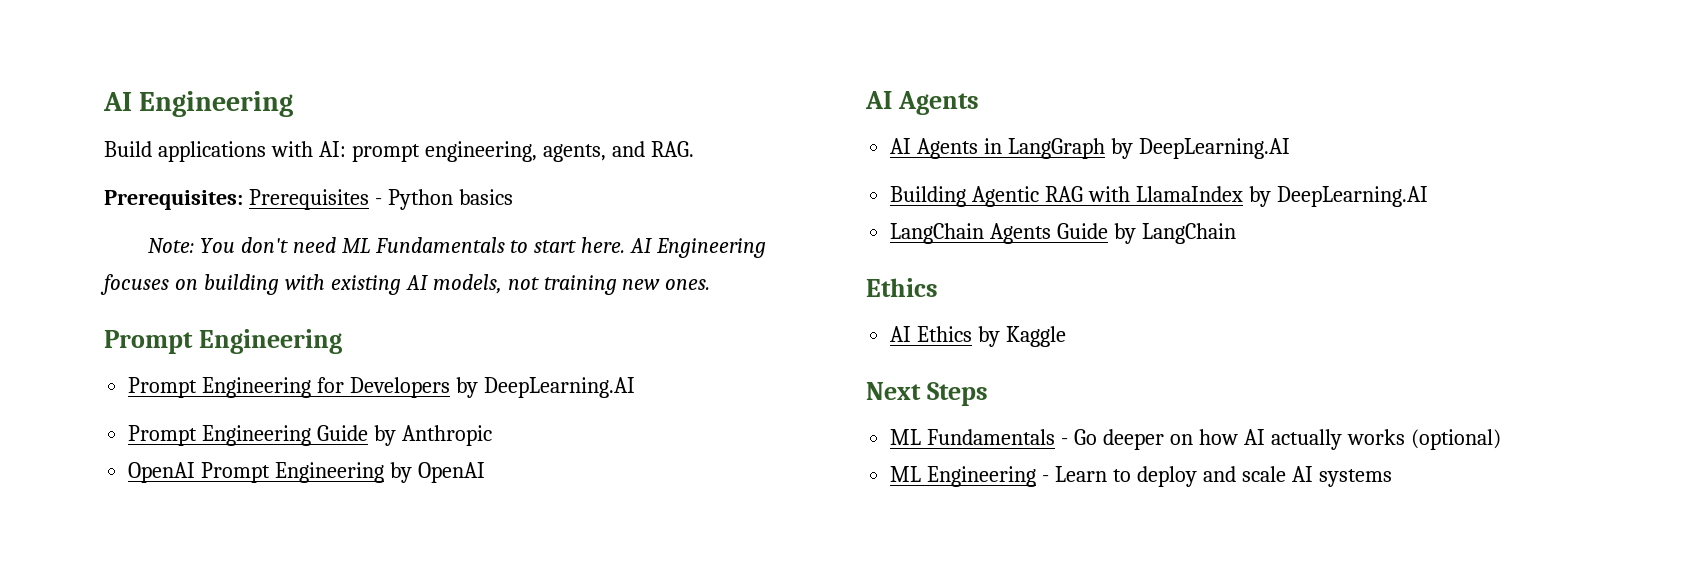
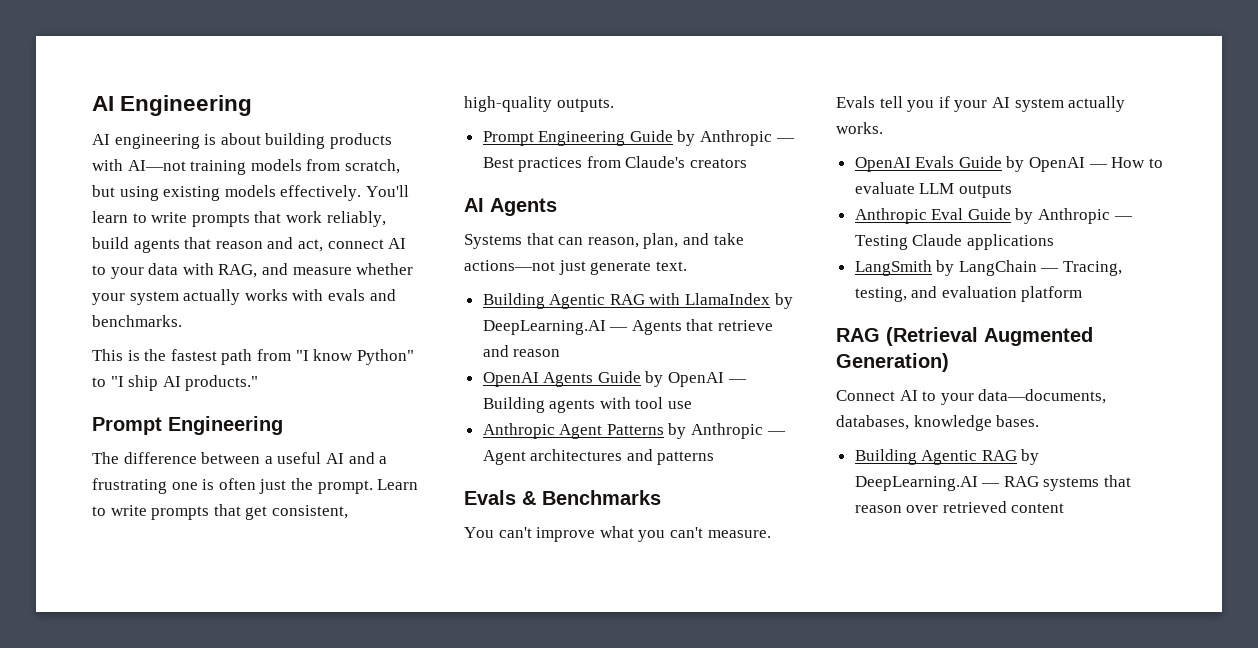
[104,141,694,162] [104,189,513,210] [147,237,767,258] [100,274,711,295] [104,329,342,354] [128,377,635,398] Build applications with AI: prompt engineering, agents, and RAG. // Prerequisites: Prerequisites - Python basics // Note: You don't need ML Fundamentals to start here. AI Engineering focuses on building with existing AI models, not training new ones. // Prompt Engineering // Prompt Engineering for Developers by DeepLearning.AI -> [92,133,392,149] [92,159,400,175] [92,185,409,201] [92,211,386,227] [92,237,407,253] [92,263,414,279] [92,289,396,305] [92,315,182,327] [92,349,414,365] [92,375,259,391] [92,416,283,435] [92,452,388,464] [92,478,419,494] [92,504,348,520] [464,96,614,112] AI engineering is about building products with AI—not training models from scratch, but using existing models effectively. You'll learn to write prompts that work reliably, build agents that reason and act, connect AI to your data with RAG, and measure whether your system actually works with evals and benchmarks. // This is the fastest path from "I know Python" to "I ship AI products." // Prompt Engineering // The difference between a useful AI and a frustrating one is often just the prompt. Learn to write prompts that get consistent, high-quality outputs.
[128,462,485,483] [865,91,979,115] [890,138,1290,159] // OpenAI Prompt Engineering by OpenAI // AI Agents // AI Agents in LangGraph by DeepLearning.AI -> [775,138,795,142] [482,156,748,172] [464,198,557,216] [464,233,744,249] [464,260,687,275] — Best practices from Claude's creators // AI Agents // Systems that can reason, plan, and take actions—not just generate text.
[890,223,1236,244] [866,278,938,297] [890,326,1067,347] [866,382,988,406] [890,429,1501,450] [890,466,1392,487] // LangChain Agents Guide by LangChain // Ethics // AI Ethics by Kaggle // Next Steps // ML Fundamentals - Go deeper on how AI actually works (optional) // ML Engineering - Learn to deploy and scale AI systems -> [609,319,774,335] [482,345,561,357] [482,371,747,387] [482,397,693,413] [482,423,786,439] [482,449,715,465] [464,490,661,505] [464,526,771,542] [836,96,1126,112] [836,122,883,134] [854,156,1163,172] [854,182,1012,198] [854,208,1133,224] [854,234,1054,250] [854,260,1123,276] [854,286,1083,302] [836,327,1093,346] [836,353,949,372] [836,389,1107,405] [836,415,1040,431] [854,449,1040,465] [854,475,1132,491] [854,501,1065,513] — Agents that retrieve and reason // OpenAI Agents Guide by OpenAI — Building agents with tool use // Anthropic Agent Patterns by Anthropic — Agent architectures and patterns // Evals & Benchmarks // You can't improve what you can't measure. Evals tell you if your AI system actually works. // OpenAI Evals Guide by OpenAI — How to evaluate LLM outputs // Anthropic Eval Guide by Anthropic — Testing Claude applications // LangSmith by LangChain — Tracing, testing, and evaluation platform // RAG (Retrieval Augmented Generation) // Connect AI to your data—documents, databases, knowledge bases. // Building Agentic RAG by DeepLearning.AI — RAG systems that reason over retrieved content

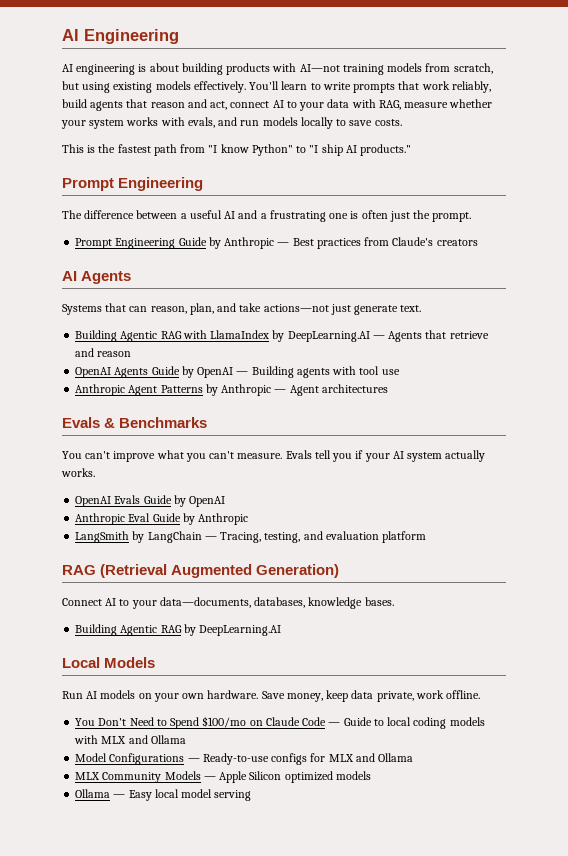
[261,263,288,275] and -> (401, 105) none
[183,289,241,305] actually -> (125, 124) none
[327,289,396,301] [92,315,182,327] evals and benchmarks. -> [187,117,402,129] evals, and run models locally to save costs.
[377,479,419,490] [92,504,348,520] [464,96,614,112] Learn to write prompts that get consistent, high-quality outputs. -> (472, 217) none
[626,449,715,465] and patterns -> (388, 388) none
[1088,157,1163,168] [854,182,1012,198] — How to evaluate LLM outputs -> (226, 501) none
[1113,216,1133,220] [854,234,1054,250] — Testing Claude applications -> (249, 519) none
[981,475,1132,491] [854,501,1065,513] — RAG systems that reason over retrieved content -> [62,657,156,668] [62,690,481,702] [75,716,485,729] [74,735,186,744] [75,753,414,765] [75,771,371,783] [75,789,252,801] // Local Models // Run AI models on your own hardware. Save money, keep data private, work offline. // You Don't Need to Spend $100/mo on Claude Code — Guide to local coding models with MLX and Ollama // Model Configurations — Ready-to-use configs for MLX and Ollama // MLX Community Models — Apple Silicon optimized models // Ollama — Easy local model serving

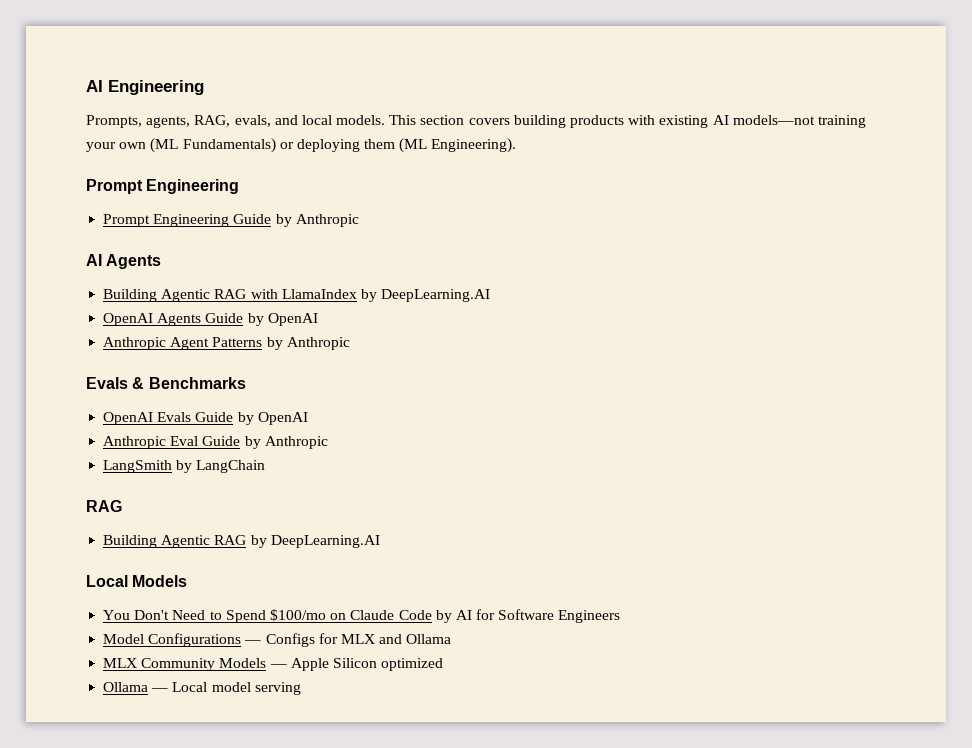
[62,63,493,75] [62,81,491,93] [62,99,493,111] [61,117,402,129] [62,144,412,156] [62,177,204,191] [62,210,472,222] AI engineering is about building products with AI—not training models from scratch, but using existing models effectively. You'll learn to write prompts that work reliably, build agents that reason and act, connect AI to your data with RAG, measure whether your system works with evals, and run models locally to save costs. // This is the fastest path from "I know Python" to "I ship AI products." // Prompt Engineering // The difference between a useful AI and a frustrating one is often just the prompt. -> [86,115,866,128] [86,138,517,153] [86,179,240,194] Prompts, agents, RAG, evals, and local models. This section covers building products with existing AI models—not training your own (ML Fundamentals) or deploying them (ML Engineering). // Prompt Engineering
[277,237,478,249] [62,271,132,284] [62,303,422,315] — Best practices from Claude's creators // AI Agents // Systems that can reason, plan, and take actions—not just generate text. -> [86,254,162,269] // AI Agents
[372,330,489,342] [75,348,132,357] — Agents that retrieve and reason -> (491, 295) none
[236,366,400,378] — Building agents with tool use -> (318, 319) none
[274,384,388,396] — Agent architectures -> (350, 343) none
[62,450,486,462] [61,468,95,477] // You can't improve what you can't measure. Evals tell you if your AI system actually works. -> (246, 383) none
[204,531,427,543] [62,564,340,578] [62,597,394,609] — Tracing, testing, and evaluation platform // RAG (Retrieval Augmented Generation) // Connect AI to your data—documents, databases, knowledge bases. -> [86,500,122,512] // RAG
[62,690,481,702] // Run AI models on your own hardware. Save money, keep data private, work offline. -> (188, 581) none
[328,717,485,729] [74,735,186,744] — Guide to local coding models with MLX and Ollama -> [435,609,621,623] by AI for Software Engineers
[202,753,308,765] Ready-to-use configs -> [265,633,315,647] Configs
[335,771,371,780] models -> (444, 664) none
[128,789,179,801] Easy local -> [172,682,208,692] Local

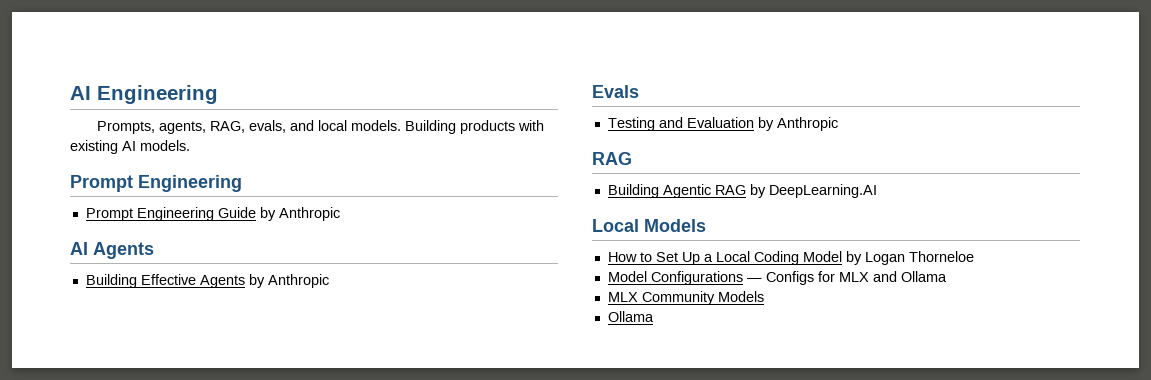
[389,115,866,128] [86,138,517,153] This section covers building products with existing AI models—not training your own (ML Fundamentals) or deploying them (ML Engineering). -> [404,120,544,134] [70,140,190,154] Building products with existing AI models.
[161,289,491,302] [103,313,318,326] [103,337,350,350] [86,377,246,389] [103,412,308,425] [103,436,328,449] [103,460,266,473] Agentic RAG with LlamaIndex by DeepLearning.AI // OpenAI Agents Guide by OpenAI // Anthropic Agent Patterns by Anthropic // Evals & Benchmarks // OpenAI Evals Guide by OpenAI // Anthropic Eval Guide by Anthropic // LangSmith by LangChain -> [140,274,329,288] [592,85,639,98] [607,117,838,131] Effective Agents by Anthropic // Evals // Testing and Evaluation by Anthropic
[103,609,621,623] You Don't Need to Spend $100/mo on Claude Code by AI for Software Engineers -> [607,251,974,265] How to Set Up a Local Coding Model by Logan Thorneloe
[269,658,444,671] [103,682,301,695] — Apple Silicon optimized // Ollama — Local model serving -> [607,311,654,322] // Ollama

